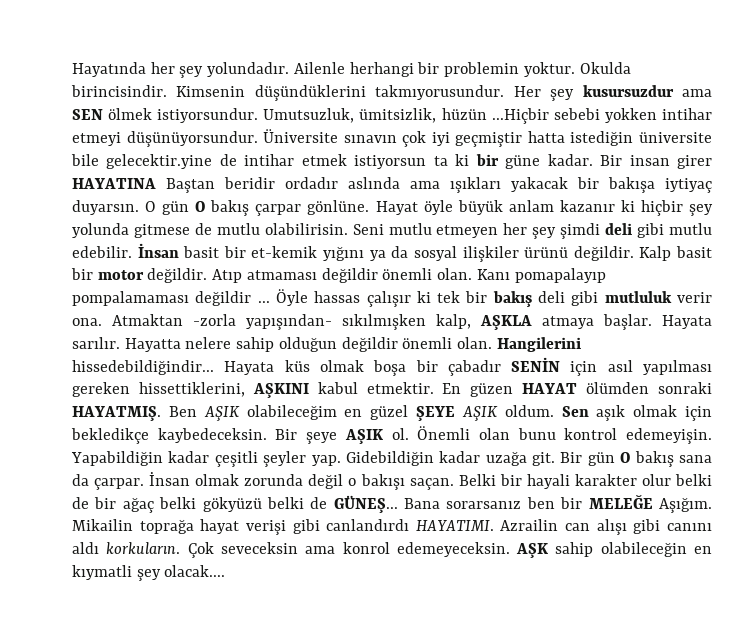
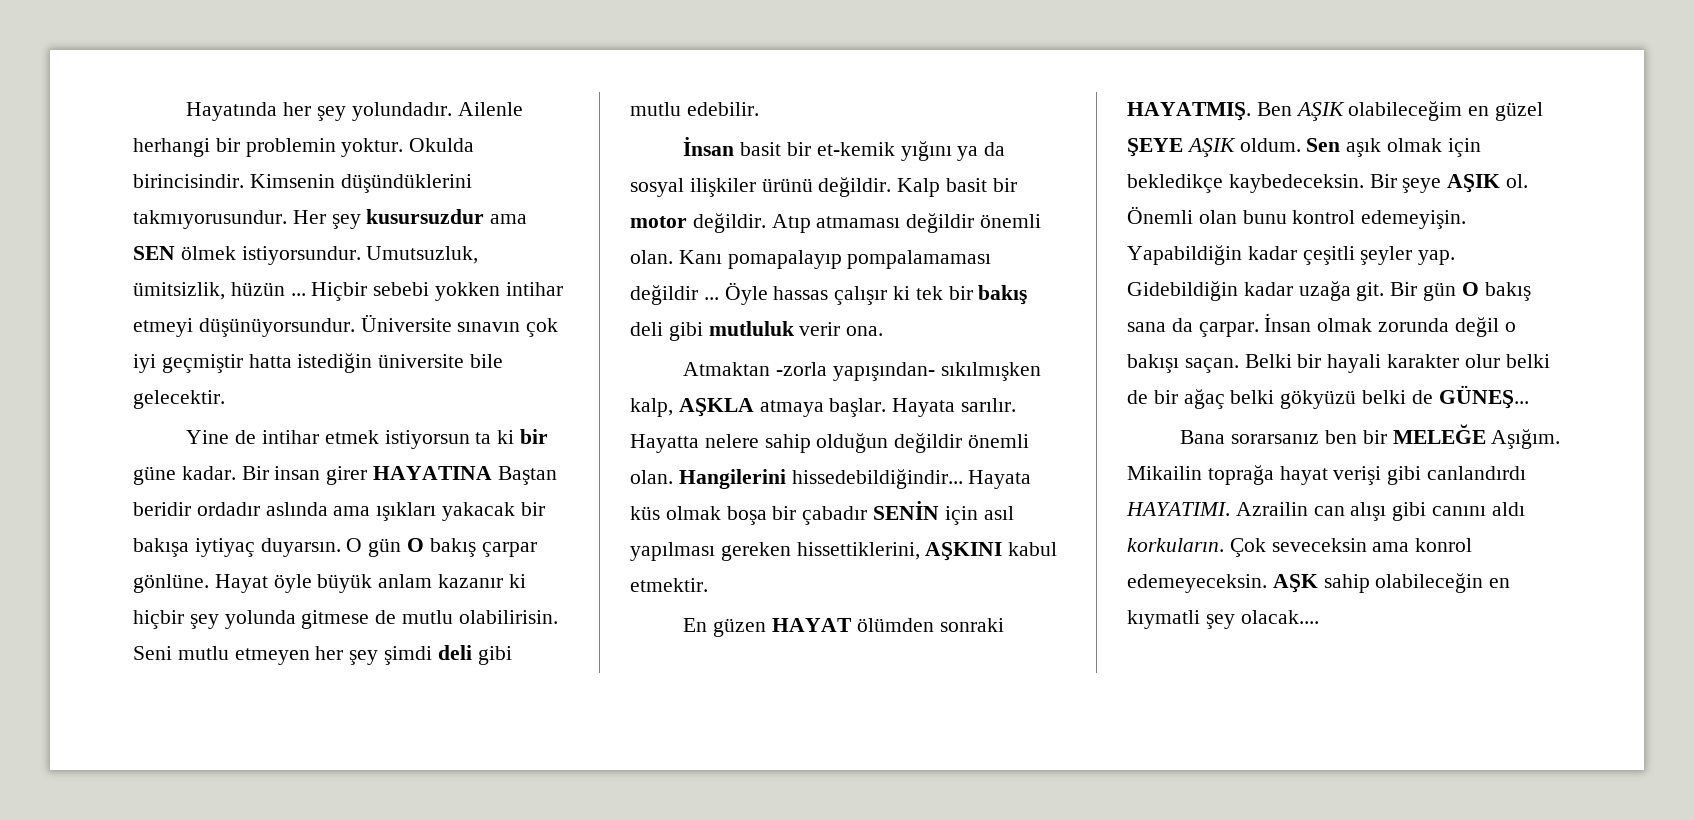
[491,108,549,124] ...Hiçbir -> [290,282,368,301] ... Hiçbir
[106,154,213,169] gelecektir.yine -> [133,390,225,409] [186,430,230,444] gelecektir. // Yine
(132, 252) none -> (759, 109) //
(102, 322) none -> (884, 331) //
(434, 388) none -> (708, 585) //
(398, 504) none -> (1529, 397) //

